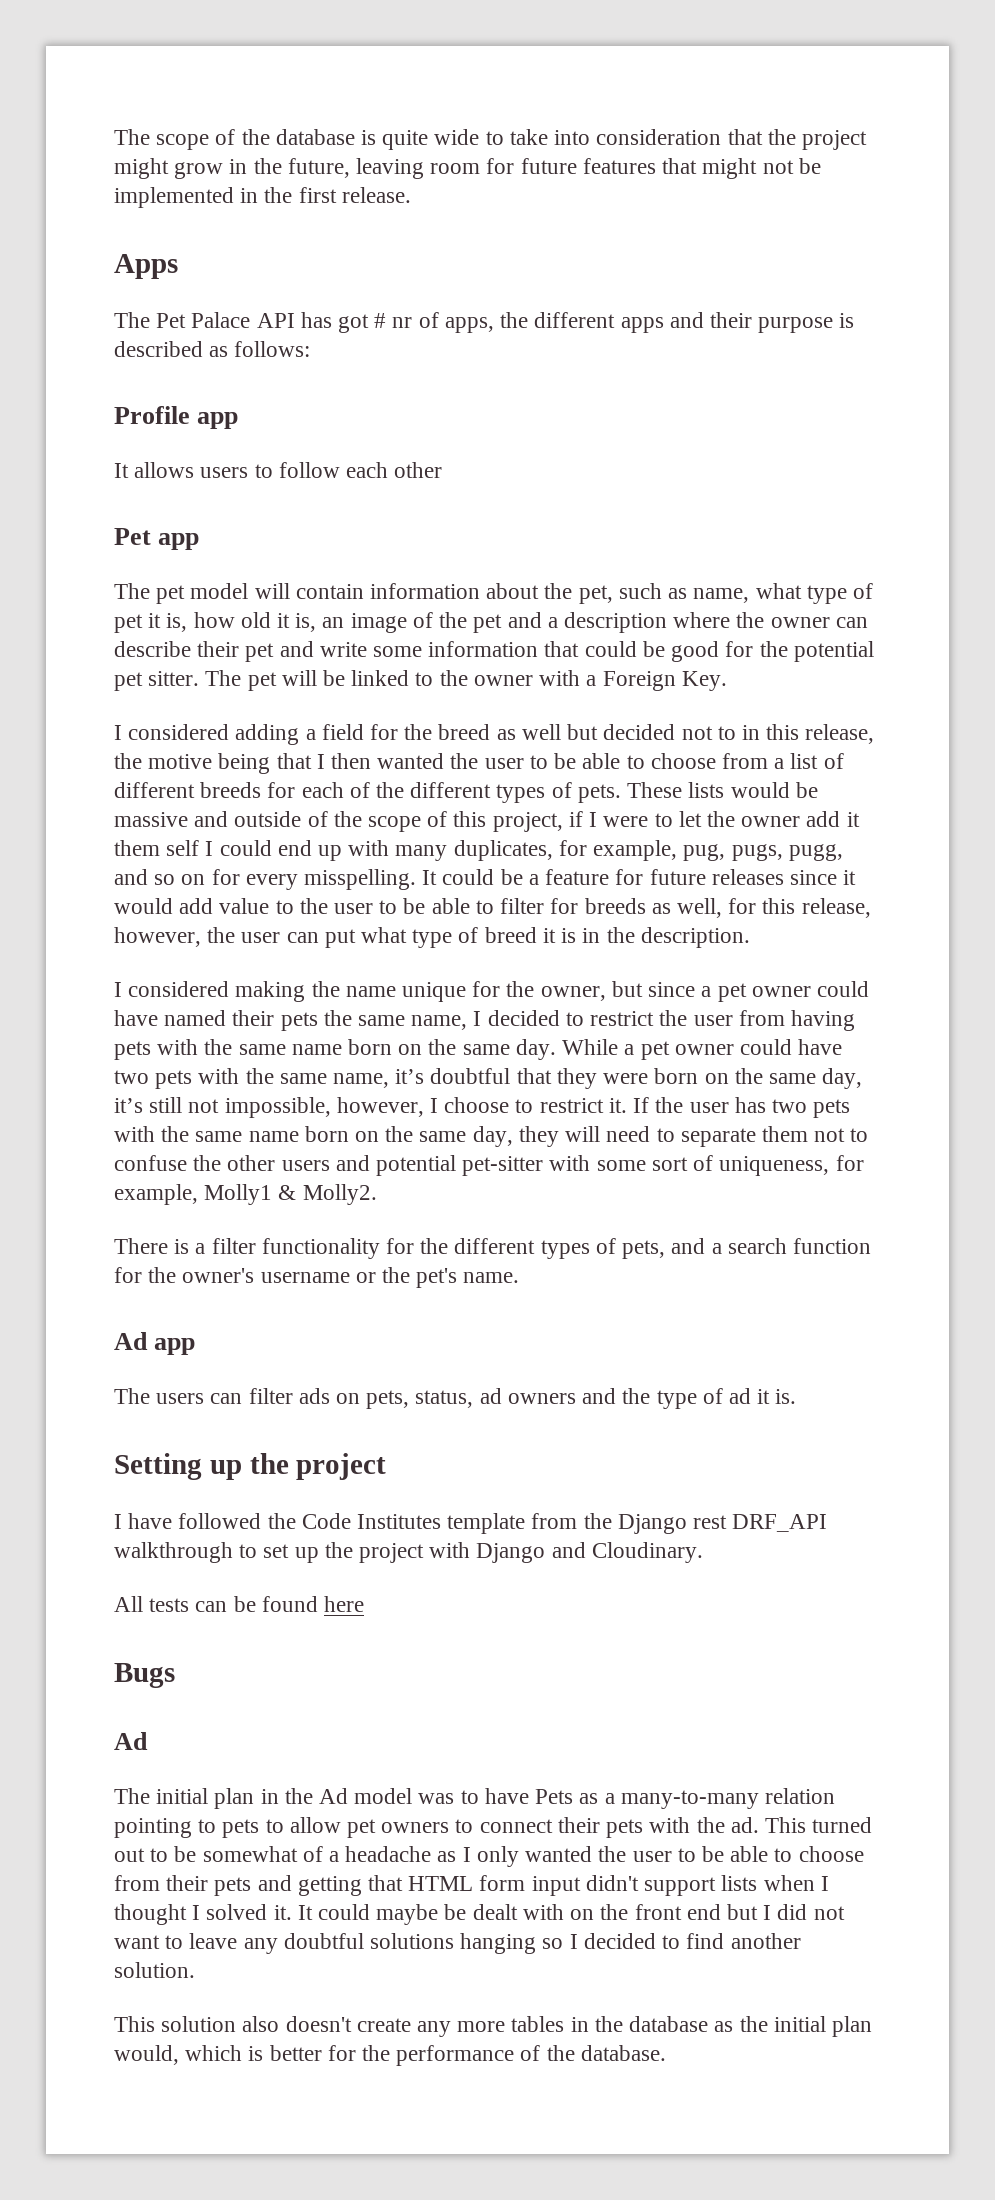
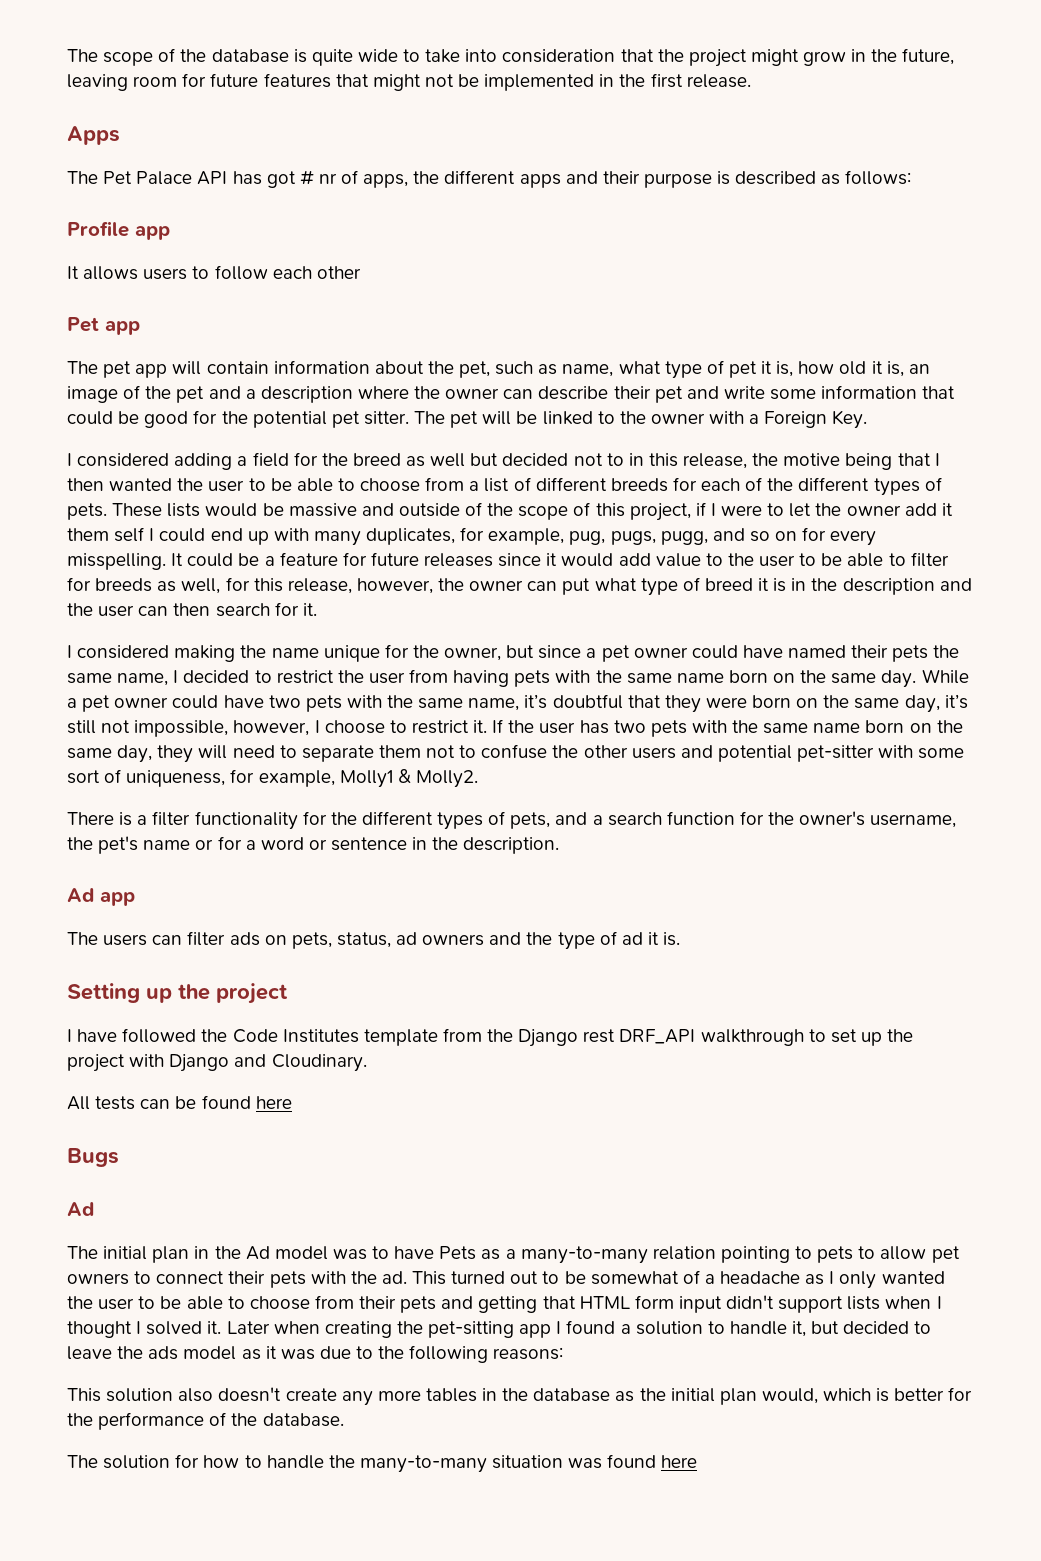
[190,583,249,599] model -> [135,364,168,378] app
[241,932,281,943] user -> [469,580,524,591] owner
[640,927,750,948] description. -> [842,578,972,595] [67,602,317,617] description and the user can then search for it.
[260,1267,520,1288] username or the pet's name. -> [870,814,957,828] [67,836,560,854] username, the pet's name or for a word or sentence in the description.
[297,1904,845,1925] [114,1933,801,1954] [114,1962,195,1978] It could maybe be dealt with on the front end but I did not want to leave any doubtful solutions hanging so I decided to find another solution. -> [226,1320,932,1338] [67,1345,564,1363] Later when creating the pet-sitting app I found a solution to handle it, but decided to leave the ads model as it was due to the following reasons:
(666, 2053) none -> [67,1454,698,1473] // The solution for how to handle the many-to-many situation was found here

